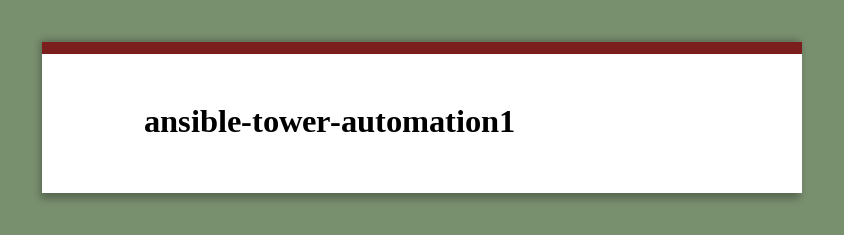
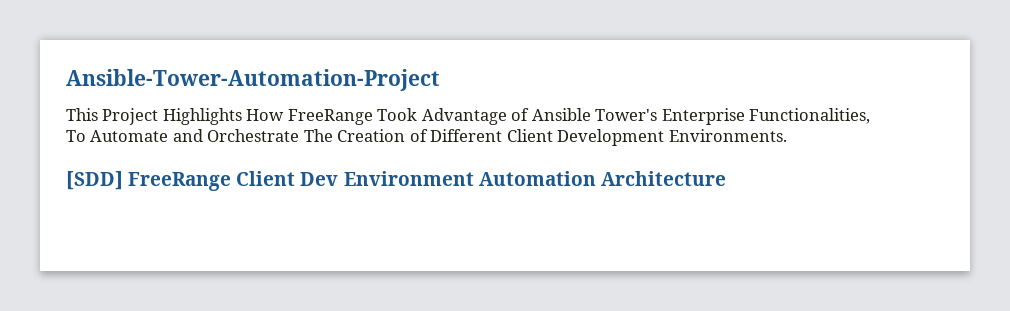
[144,110,515,132] ansible-tower-automation1 -> [66,69,440,91] [66,108,871,125] [66,129,787,146] [66,171,726,191] Ansible-Tower-Automation-Project // This Project Highlights How FreeRange Took Advantage of Ansible Tower's Enterprise Functionalities, To Automate and Orchestrate The Creation of Different Client Development Environments. // [SDD] FreeRange Client Dev Environment Automation Architecture

